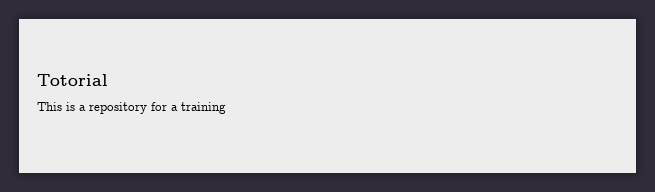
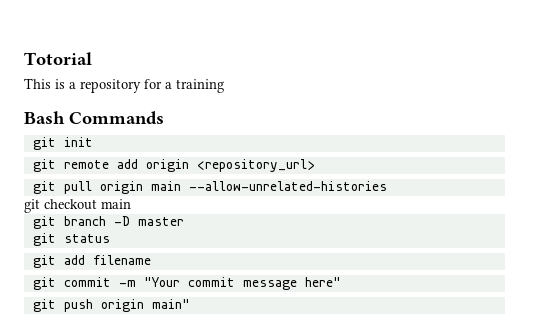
(226, 108) none -> [24,111,164,125] [32,137,93,150] [32,159,315,172] [32,181,387,194] [24,199,131,213] [32,216,184,229] [32,233,110,246] [32,255,151,268] [32,277,341,290] [32,299,190,312] // Bash Commands // git init // git remote add origin <repository_url> // git pull origin main --allow-unrelated-histories // git checkout main // git branch -D master // git status // git add filename // git commit -m "Your commit message here" // git push origin main"

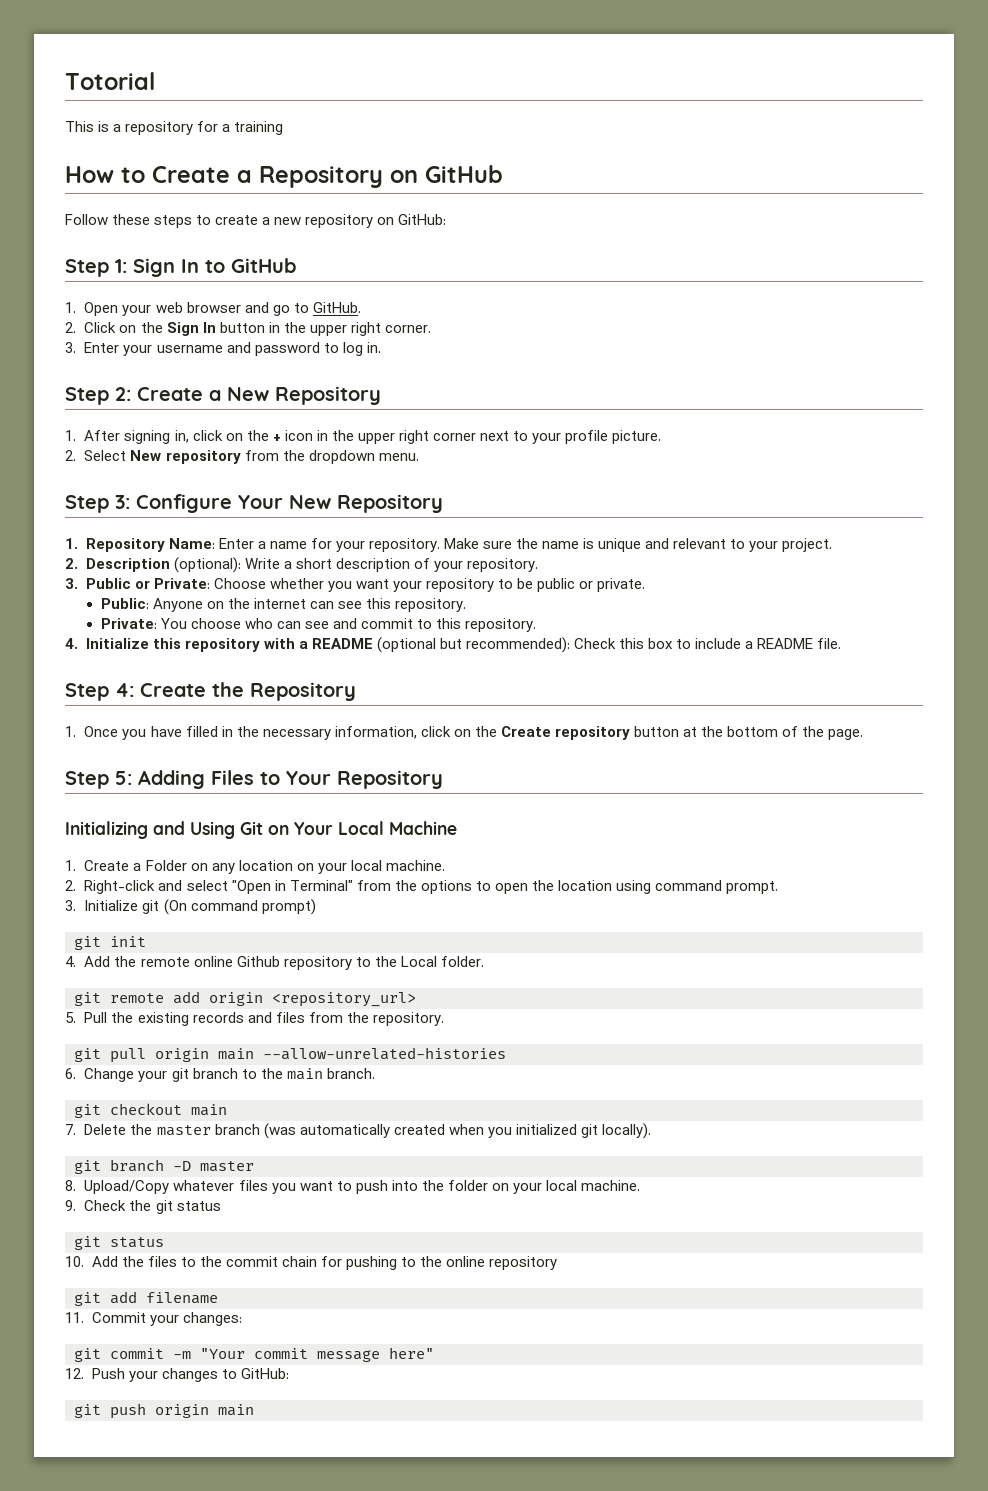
[24,111,164,125] [32,137,93,150] Bash Commands // git init -> [65,165,503,188] [65,214,447,228] [65,258,296,277] [65,302,361,316] [65,322,431,336] [65,342,381,356] [65,386,381,405] [65,430,662,444] [65,450,419,464] [65,494,443,513] [65,538,833,552] [65,557,538,573] [65,578,646,592] [100,598,467,612] [100,618,537,632] [65,637,842,653] [65,682,356,701] [65,726,864,740] [65,770,443,789] [65,821,457,839] [65,860,445,874] [65,880,779,894] [65,899,316,915] [74,936,146,950] [65,956,484,970] How to Create a Repository on GitHub // Follow these steps to create a new repository on GitHub: // Step 1: Sign In to GitHub // 1. Open your web browser and go to GitHub. // 2. Click on the Sign In button in the upper right corner. // 3. Enter your username and password to log in. // Step 2: Create a New Repository // 1. After signing in, click on the + icon in the upper right corner next to your profile picture. // 2. Select New repository from the dropdown menu. // Step 3: Configure Your New Repository // 1. Repository Name: Enter a name for your repository. Make sure the name is unique and relevant to your project. // 2. Description (optional): Write a short description of your repository. // 3. Public or Private: Choose whether you want your repository to be public or private. // Public: Anyone on the internet can see this repository. // Private: You choose who can see and commit to this repository. // 4. Initialize this repository with a README (optional but recommended): Check this box to include a README file. // Step 4: Create the Repository // 1. Once you have filled in the necessary information, click on the Create repository button at the bottom of the page. // Step 5: Adding Files to Your Repository // Initializing and Using Git on Your Local Machine // 1. Create a Folder on any location on your local machine. // 2. Right-click and select "Open in Terminal" from the options to open the location using command prompt. // 3. Initialize git (On command prompt) // git init // 4. Add the remote online Github repository to the Local folder.
(315, 165) none -> [65,1012,444,1026] // 5. Pull the existing records and files from the repository.
[24,199,131,213] [32,216,184,229] [32,233,110,246] git checkout main // git branch -D master // git status -> [65,1068,375,1082] [74,1103,227,1118] [65,1123,651,1139] [74,1159,254,1174] [65,1180,641,1194] [65,1200,221,1214] [74,1236,164,1250] [65,1256,558,1270] 6. Change your git branch to the main branch. // git checkout main // 7. Delete the master branch (was automatically created when you initialized git locally). // git branch -D master // 8. Upload/Copy whatever files you want to push into the folder on your local machine. // 9. Check the git status // git status // 10. Add the files to the commit chain for pushing to the online repository
(151, 260) none -> [65,1312,242,1326] // 11. Commit your changes:
(341, 282) none -> [65,1368,289,1382] // 12. Push your changes to GitHub:
[151,299,190,309] main" -> [218,1404,254,1416] main

